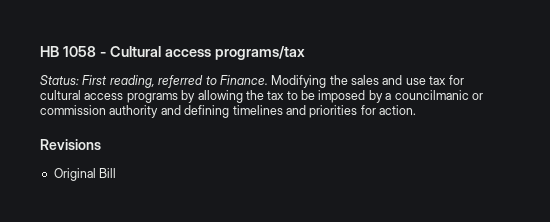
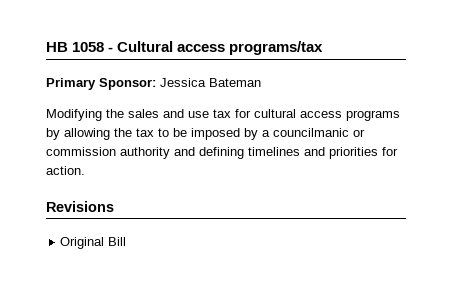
[40,75,268,88] Status: First reading, referred to Finance. -> [46,78,261,90] Primary Sponsor: Jessica Bateman //

